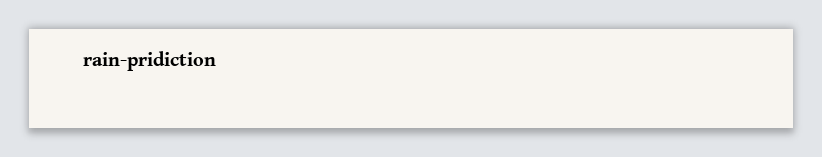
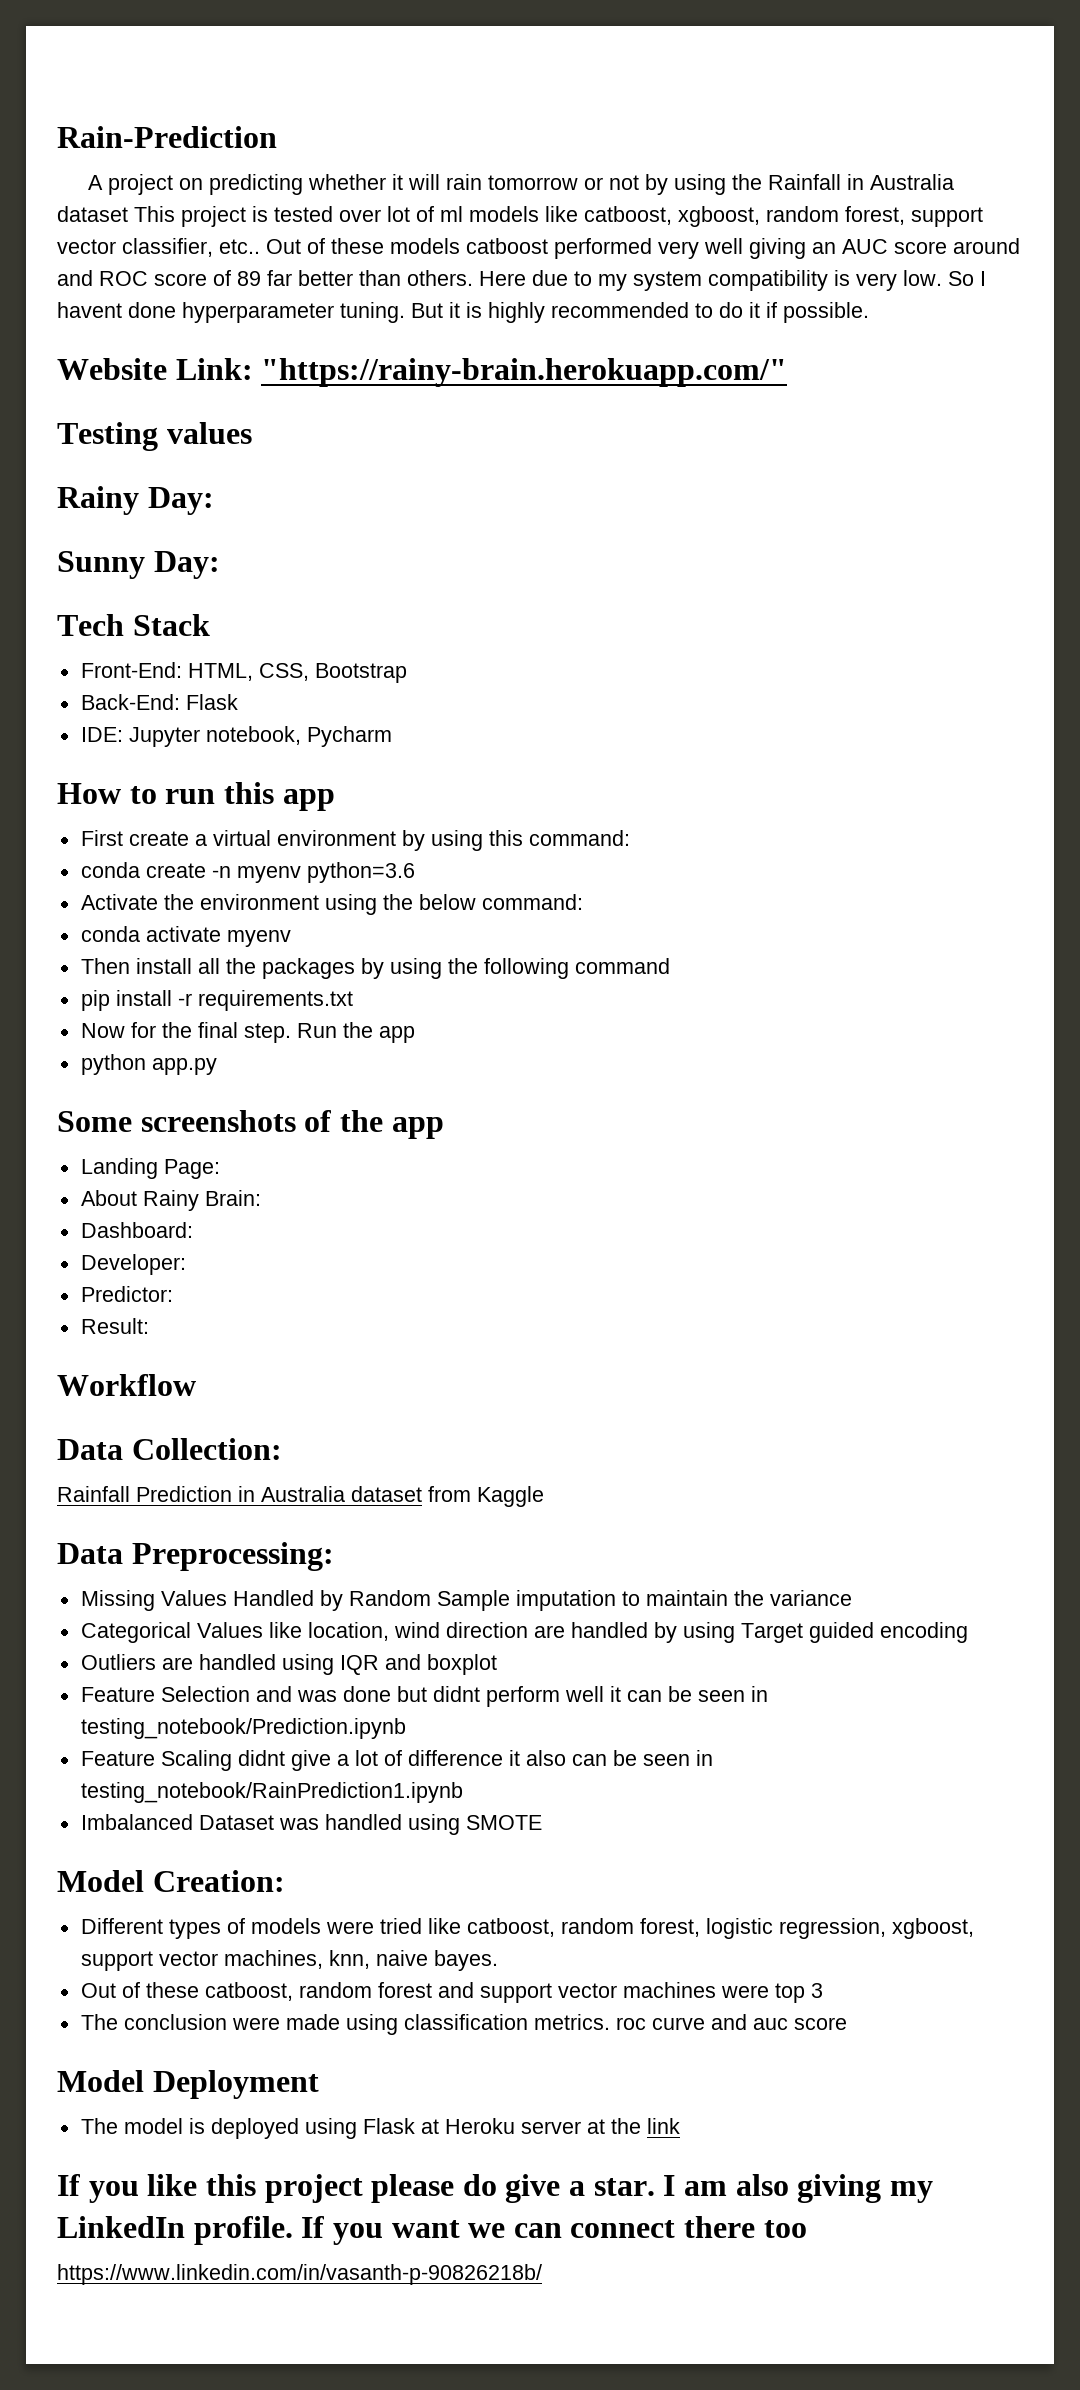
[83,51,216,71] rain-pridiction -> [57,126,277,148] [88,174,955,195] [57,206,983,227] [57,238,1020,259] [57,270,986,291] [57,302,869,323] [57,358,788,387] [57,422,252,451] [57,486,214,515] [57,551,220,579] [57,614,210,636] [80,662,407,683] [80,694,238,710] [80,726,392,747] [57,782,335,811] [80,830,630,851] [80,862,415,883] [80,894,583,915] [80,926,291,947] [80,958,670,979] [80,990,353,1011] [80,1022,415,1043] [80,1054,217,1075] [57,1110,444,1139] [80,1158,220,1179] [80,1190,261,1211] [80,1222,193,1238] [80,1254,186,1275] [80,1286,173,1302] [80,1318,149,1334] [57,1374,196,1396] [57,1438,282,1460] [57,1486,544,1507] [57,1542,334,1571] [80,1590,852,1611] [80,1622,968,1643] [80,1654,497,1675] [80,1686,768,1707] [80,1718,406,1739] [80,1750,713,1771] [80,1782,463,1803] [80,1814,542,1835] [57,1870,285,1892] [80,1918,974,1939] [80,1950,498,1971] [80,1982,823,2003] [80,2014,847,2035] [57,2070,319,2099] [80,2118,680,2139] [57,2174,933,2203] [57,2216,807,2245] [57,2264,542,2285] Rain-Prediction // A project on predicting whether it will rain tomorrow or not by using the Rainfall in Australia dataset This project is tested over lot of ml models like catboost, xgboost, random forest, support vector classifier, etc.. Out of these models catboost performed very well giving an AUC score around and ROC score of 89 far better than others. Here due to my system compatibility is very low. So I havent done hyperparameter tuning. But it is highly recommended to do it if possible. // Website Link: "https://rainy-brain.herokuapp.com/" // Testing values // Rainy Day: // Sunny Day: // Tech Stack // Front-End: HTML, CSS, Bootstrap // Back-End: Flask // IDE: Jupyter notebook, Pycharm // How to run this app // First create a virtual environment by using this command: // conda create -n myenv python=3.6 // Activate the environment using the below command: // conda activate myenv // Then install all the packages by using the following command // pip install -r requirements.txt // Now for the final step. Run the app // python app.py // Some screenshots of the app // Landing Page: // About Rainy Brain: // Dashboard: // Developer: // Predictor: // Result: // Workflow // Data Collection: // Rainfall Prediction in Australia dataset from Kaggle // Data Preprocessing: // Missing Values Handled by Random Sample imputation to maintain the variance // Categorical Values like location, wind direction are handled by using Target guided encoding // Outliers are handled using IQR and boxplot // Feature Selection and was done but didnt perform well it can be seen in testing_notebook/Prediction.ipynb // Feature Scaling didnt give a lot of difference it also can be seen in testing_notebook/RainPrediction1.ipynb // Imbalanced Dataset was handled using SMOTE // Model Creation: // Different types of models were tried like catboost, random forest, logistic regression, xgboost, support vector machines, knn, naive bayes. // Out of these catboost, random forest and support vector machines were top 3 // The conclusion were made using classification metrics. roc curve and auc score // Model Deployment // The model is deployed using Flask at Heroku server at the link // If you like this project please do give a star. I am also giving my LinkedIn profile. If you want we can connect there too // https://www.linkedin.com/in/vasanth-p-90826218b/

